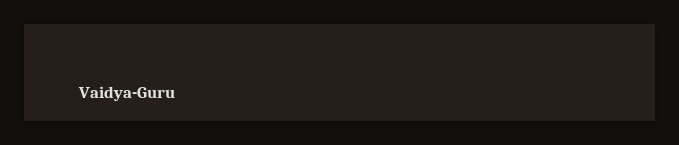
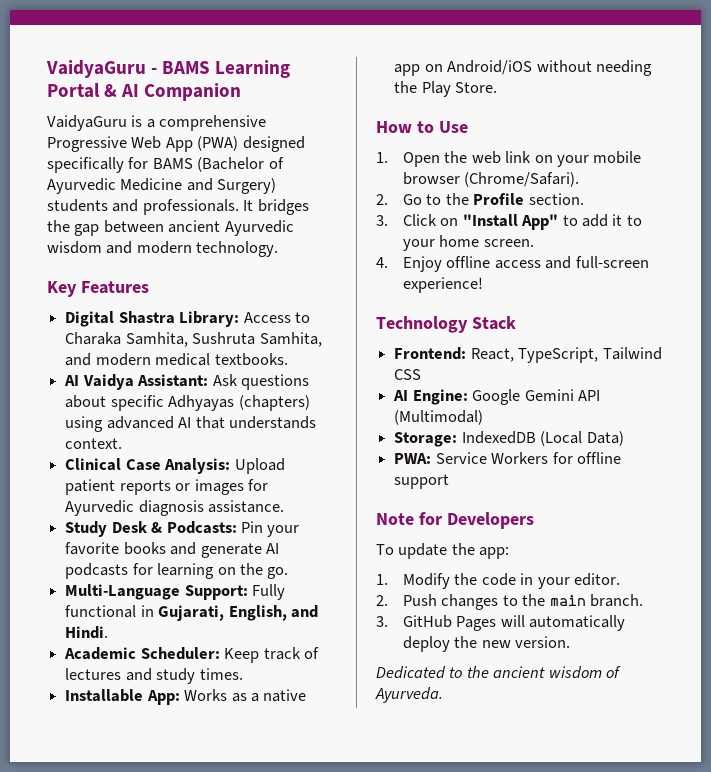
[78,86,175,101] Vaidya-Guru -> [46,60,291,78] [47,83,242,101] [47,115,267,131] [47,136,305,152] [47,157,284,173] [47,178,277,194] [47,199,309,215] [47,220,294,236] [47,241,279,257] [47,281,149,297] [65,311,310,327] [65,332,322,347] [65,353,288,366] [64,374,309,390] [65,395,310,411] [65,416,316,432] [65,438,123,449] [65,458,285,474] [65,479,268,495] [65,500,285,516] [65,521,300,537] [65,542,279,558] [65,563,289,579] [65,584,286,600] [65,605,318,621] [65,626,109,639] [64,647,319,663] [65,668,243,684] [65,689,307,705] [394,60,652,76] [394,81,498,97] [376,121,468,133] [376,151,642,167] [402,172,580,187] [376,193,584,205] [376,214,642,230] [402,235,534,251] [376,256,649,272] [402,277,483,293] [376,316,516,333] [394,347,662,363] [394,369,422,380] [393,389,600,405] [394,410,484,425] [394,431,624,447] [394,452,621,464] [394,474,450,489] [376,512,534,529] [376,543,510,559] [376,573,621,589] [376,594,644,610] [376,615,626,631] [402,636,571,652] [376,666,622,679] [375,687,443,703] VaidyaGuru - BAMS Learning Portal & AI Companion // VaidyaGuru is a comprehensive Progressive Web App (PWA) designed specifically for BAMS (Bachelor of Ayurvedic Medicine and Surgery) students and professionals. It bridges the gap between ancient Ayurvedic wisdom and modern technology. // Key Features // Digital Shastra Library: Access to Charaka Samhita, Sushruta Samhita, and modern medical textbooks. // AI Vaidya Assistant: Ask questions about specific Adhyayas (chapters) using advanced AI that understands context. // Clinical Case Analysis: Upload patient reports or images for Ayurvedic diagnosis assistance. // Study Desk & Podcasts: Pin your favorite books and generate AI podcasts for learning on the go. // Multi-Language Support: Fully functional in Gujarati, English, and Hindi. // Academic Scheduler: Keep track of lectures and study times. // Installable App: Works as a native app on Android/iOS without needing the Play Store. // How to Use // 1. Open the web link on your mobile browser (Chrome/Safari). // 2. Go to the Profile section. // 3. Click on "Install App" to add it to your home screen. // 4. Enjoy offline access and full-screen experience! // Technology Stack // Frontend: React, TypeScript, Tailwind CSS // AI Engine: Google Gemini API (Multimodal) // Storage: IndexedDB (Local Data) // PWA: Service Workers for offline support // Note for Developers // To update the app: // 1. Modify the code in your editor. // 2. Push changes to the main branch. // 3. GitHub Pages will automatically deploy the new version. // Dedicated to the ancient wisdom of Ayurveda.

